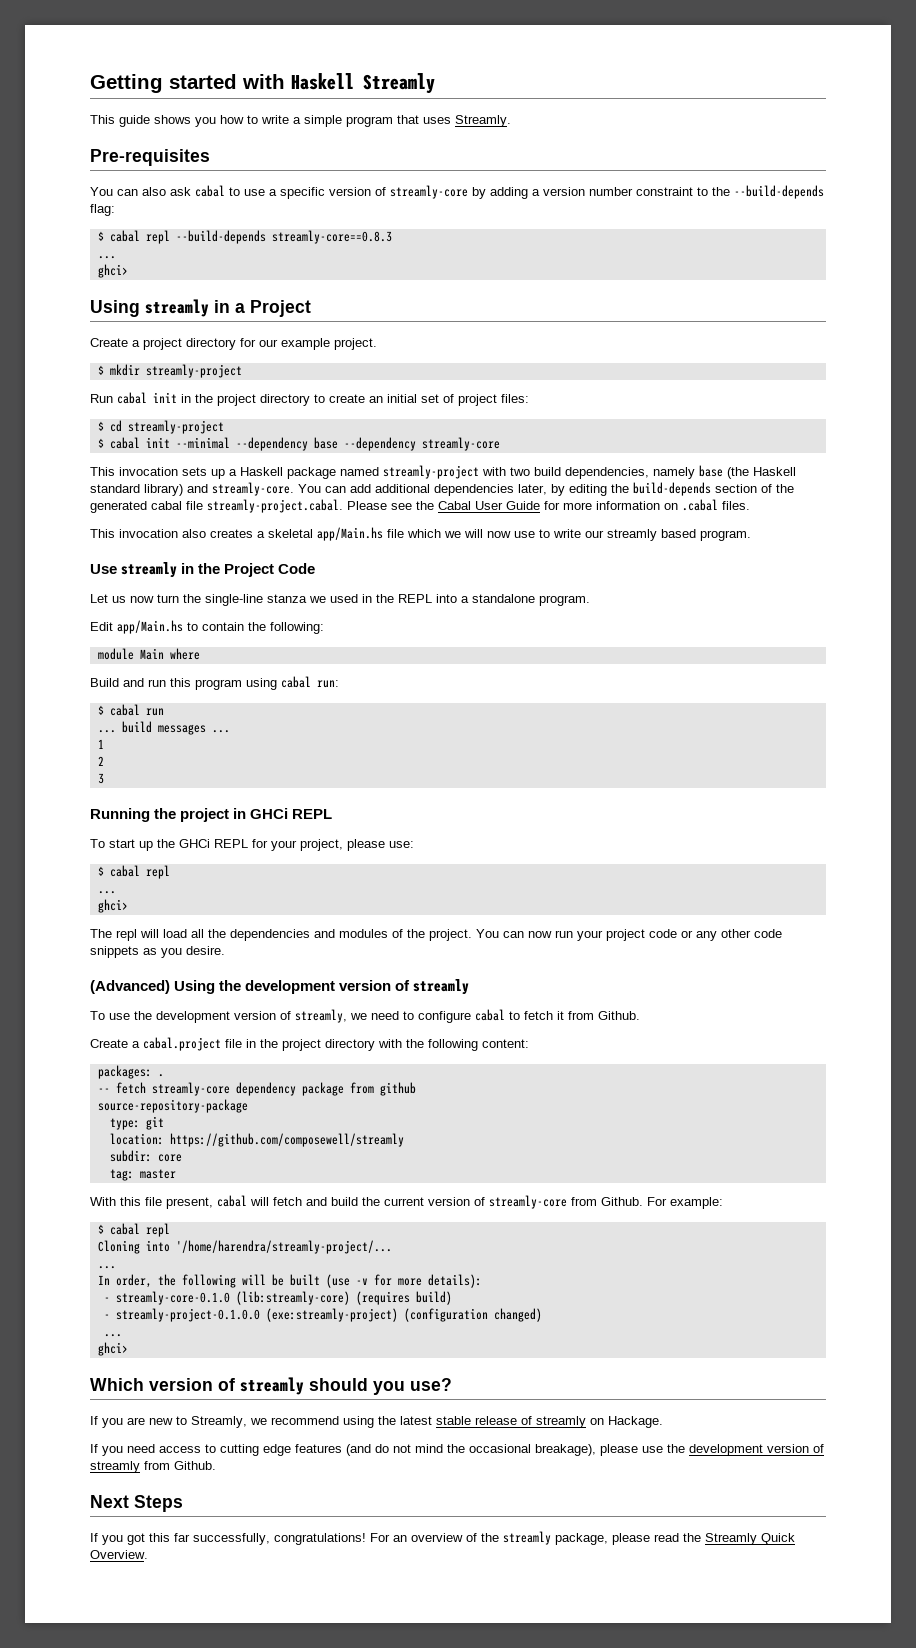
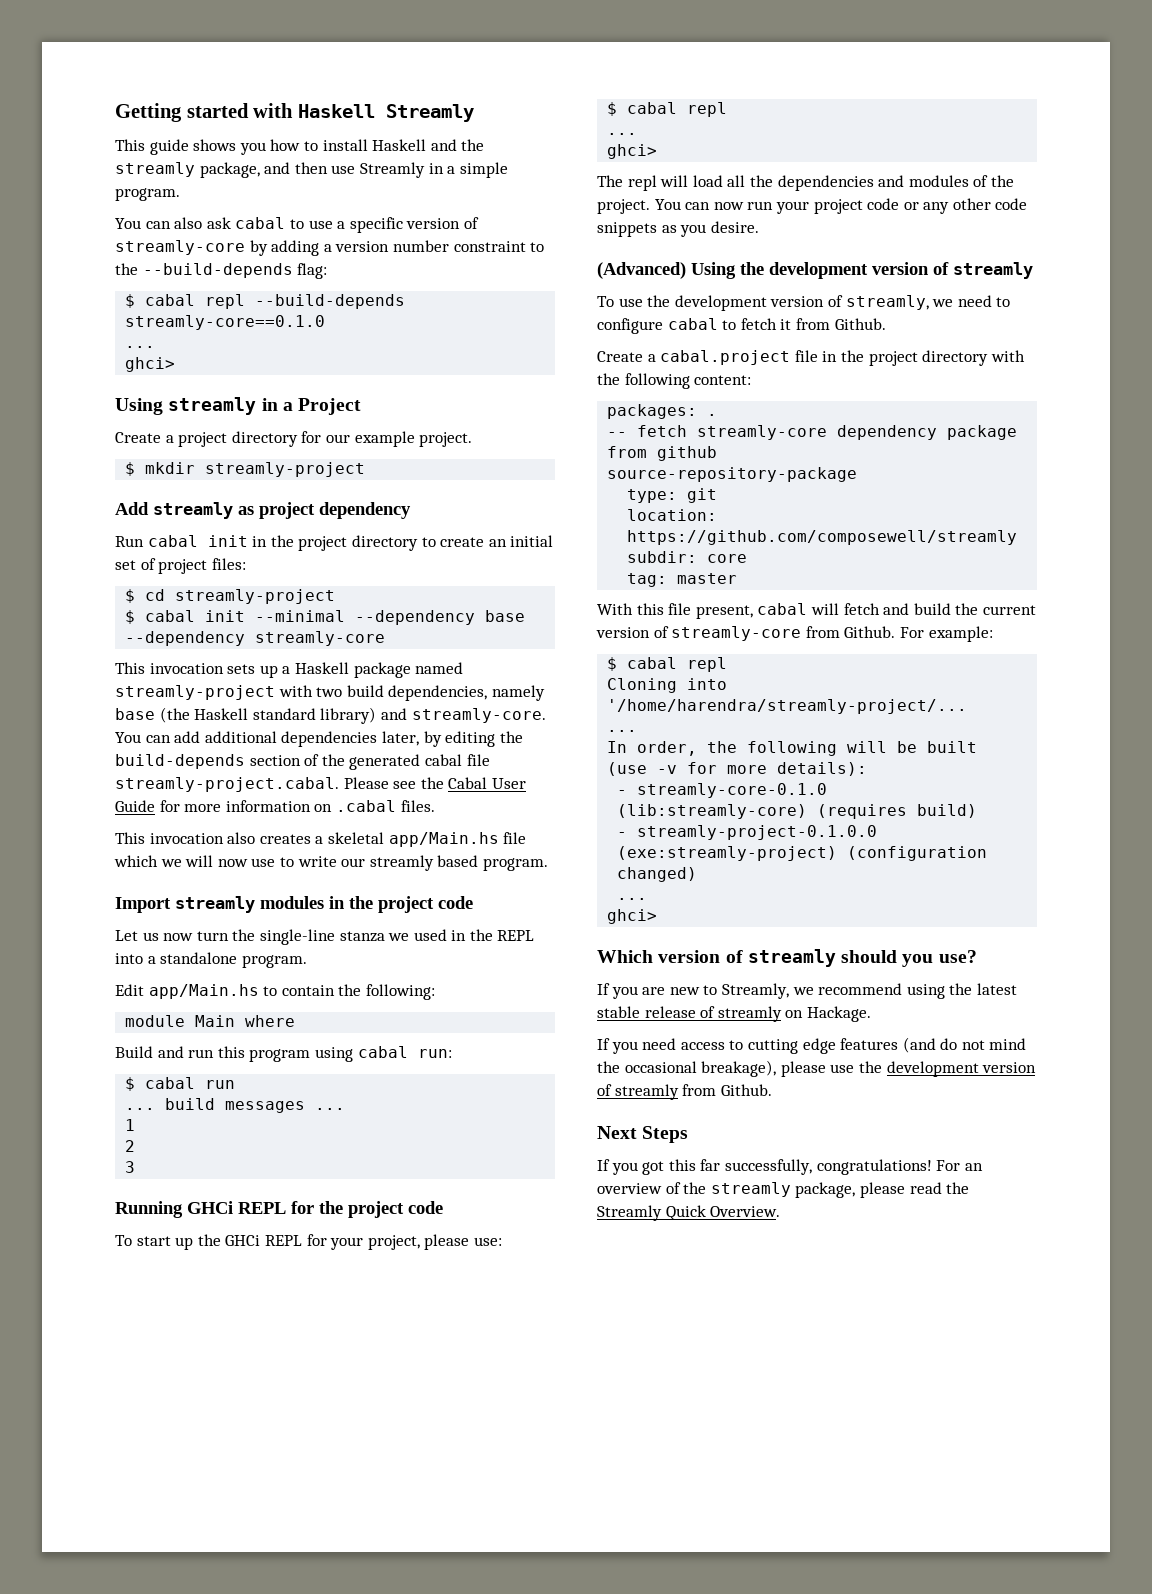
[261,115,511,127] [90,149,210,166] write a simple program that uses Streamly. // Pre-requisites -> [322,139,485,151] [115,162,508,178] [115,188,180,201] install Haskell and the streamly package, and then use Streamly in a simple program.
[271,230,392,244] streamly-core==0.8.3 -> [125,315,326,330] streamly-core==0.1.0
(242, 371) none -> [115,502,411,519] // Add streamly as project dependency
[90,562,316,578] Use streamly in the Project Code -> [115,896,473,913] Import streamly modules in the project code
[154,808,333,822] the project in GHCi REPL -> [187,1201,443,1218] GHCi REPL for the project code

